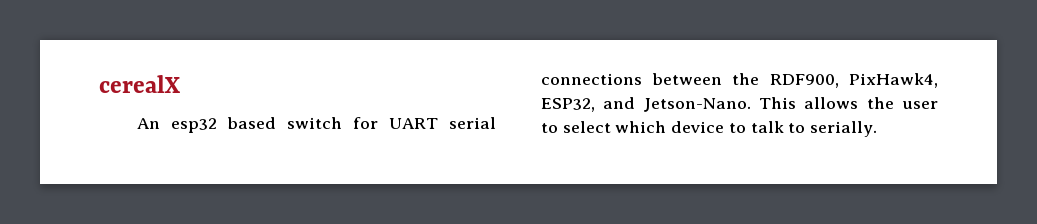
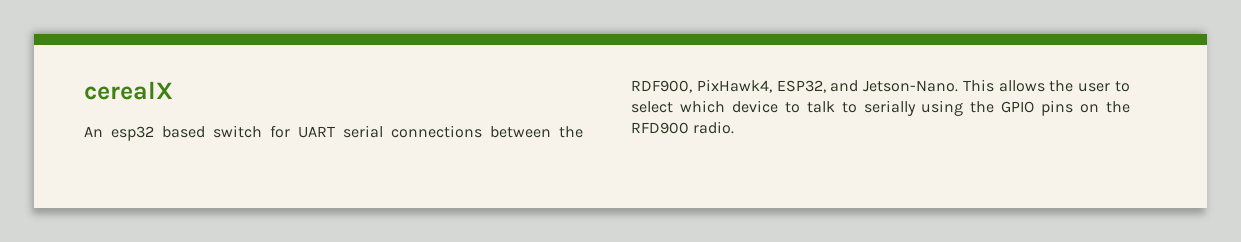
[810,121,878,137] serially. -> [863,100,1130,116] [631,121,735,134] serially using the GPIO pins on the RFD900 radio.

